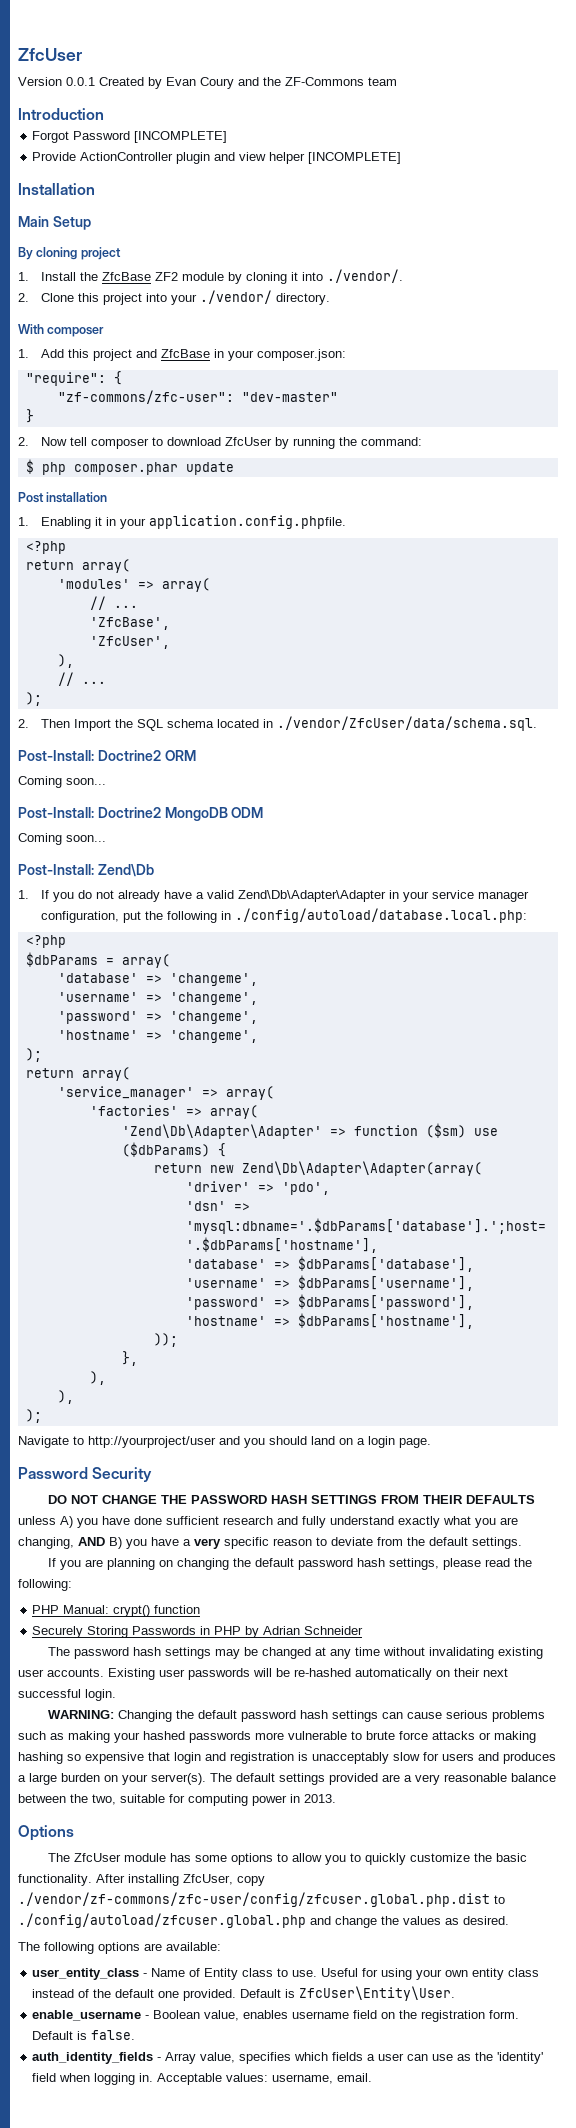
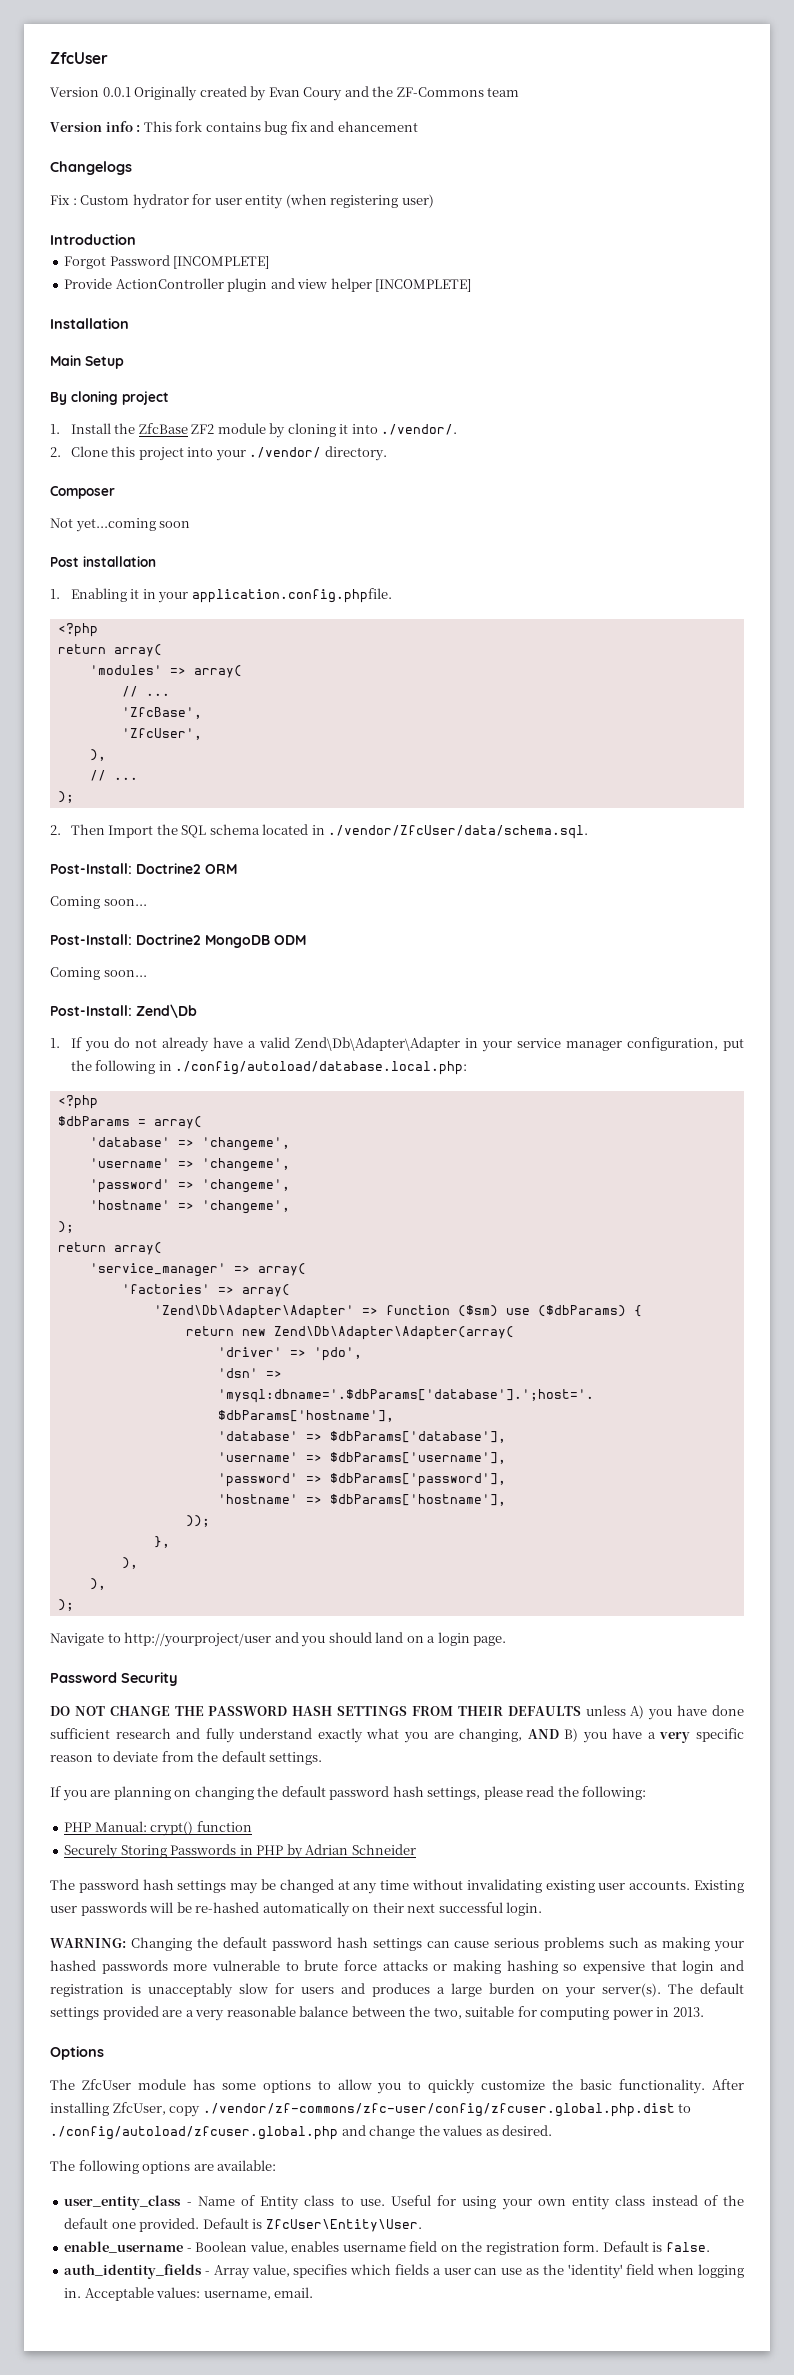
[99,77,144,86] Created -> [134,86,247,101] Originally created
(397, 81) none -> [50,121,418,135] [50,161,132,175] [50,194,434,209] // Version info : This fork contains bug fix and ehancement // Changelogs // Fix : Custom hydrator for user entity (when registering user)
[18,324,105,337] [18,349,346,361] [25,371,122,386] [57,390,338,404] [25,409,34,423] [18,437,422,449] [25,459,234,475] With composer // 1. Add this project and ZfcBase in your composer.json: // "require": { // "zf-commons/zfc-user": "dev-master" // } // 2. Now tell composer to download ZfcUser by running the command: // $ php composer.phar update -> [50,486,115,499] [50,518,191,532] Composer // Not yet...coming soon

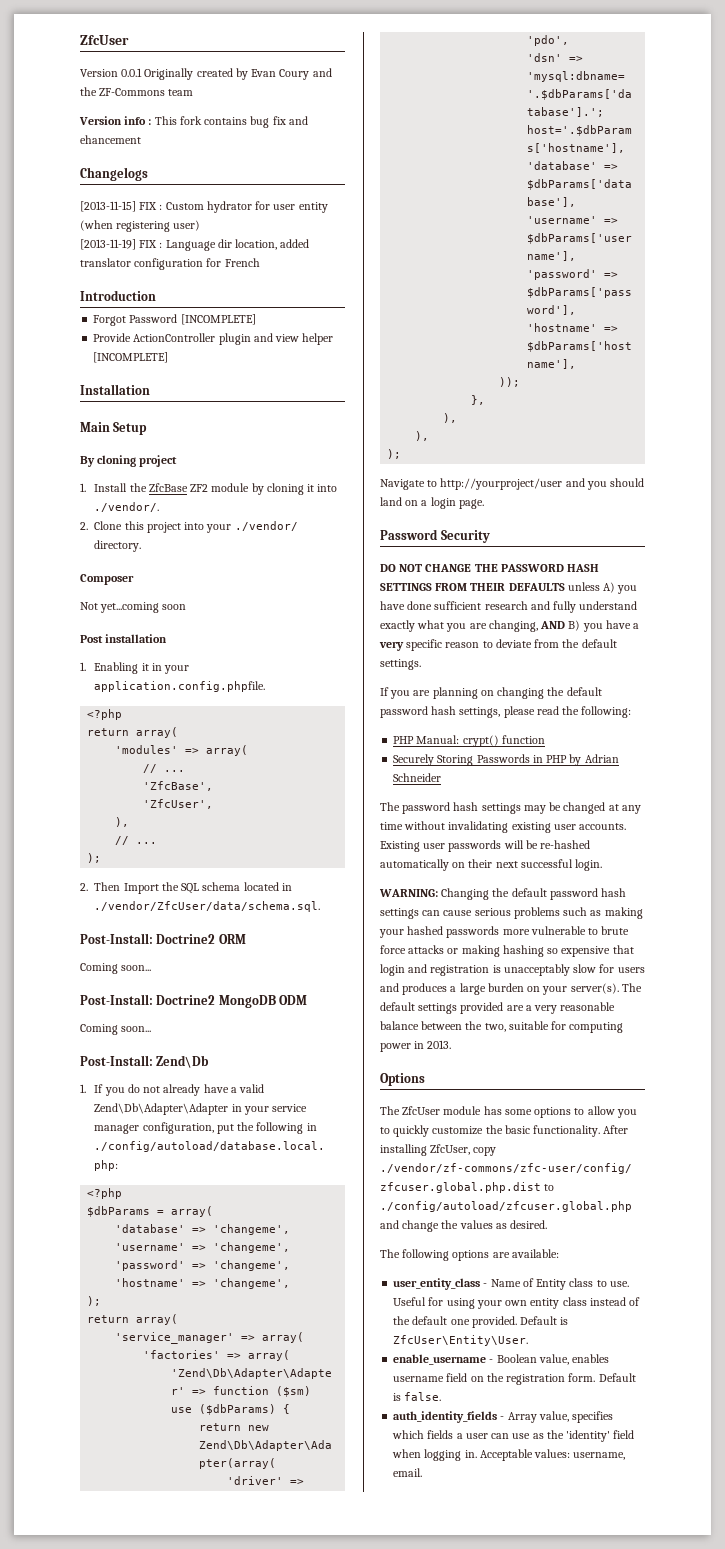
[50,195,70,205] Fix -> [80,201,158,212] [2013-11-15] FIX
(434, 201) none -> [80,239,310,251] [80,258,260,270] // [2013-11-19] FIX : Language dir location, added translator configuration for French

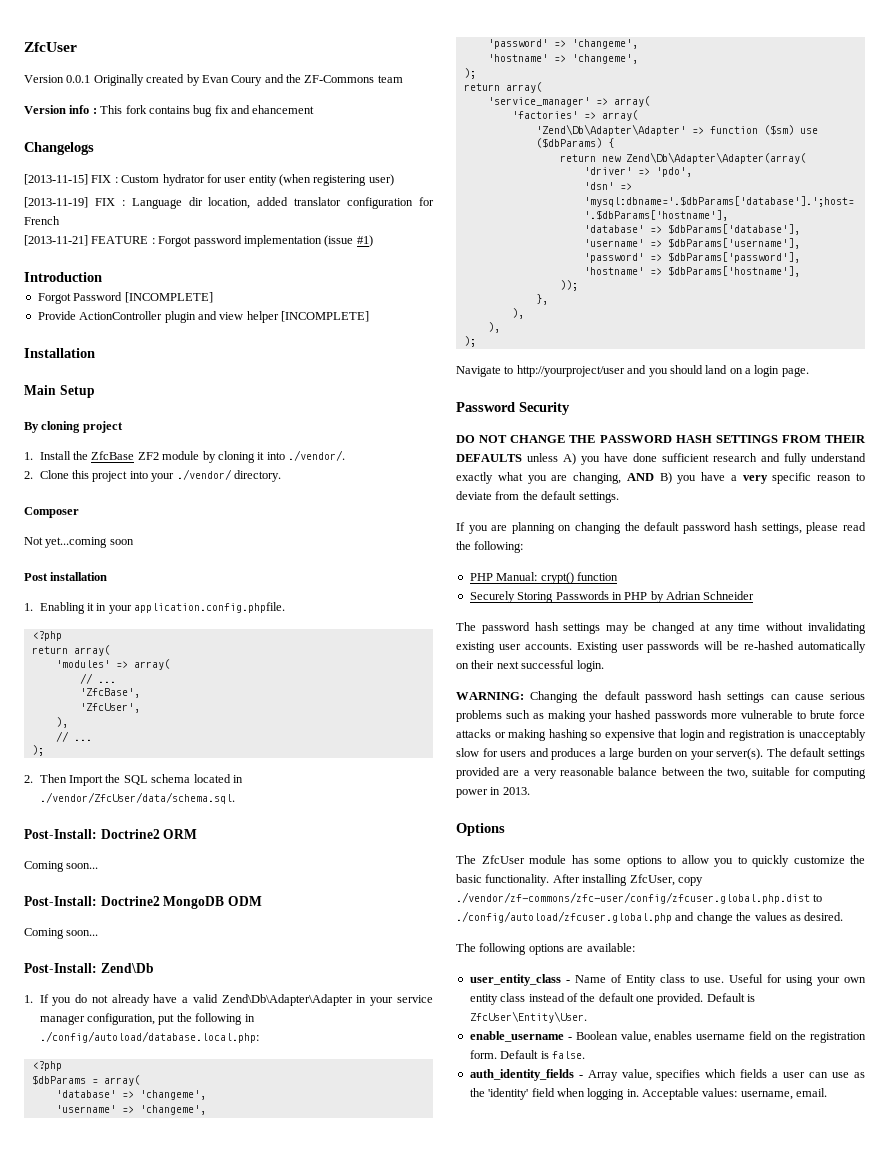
(260, 262) none -> [24,235,373,247] // [2013-11-21] FEATURE : Forgot password implementation (issue #1)

